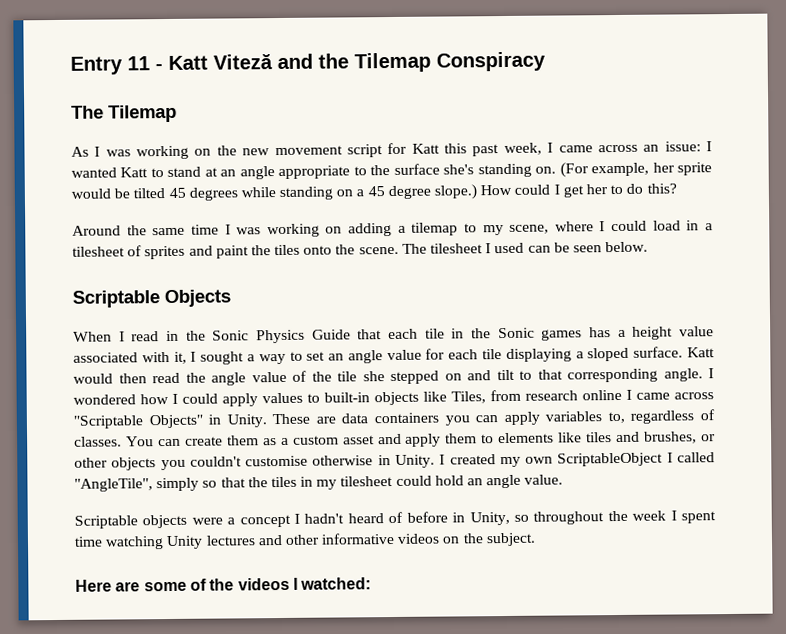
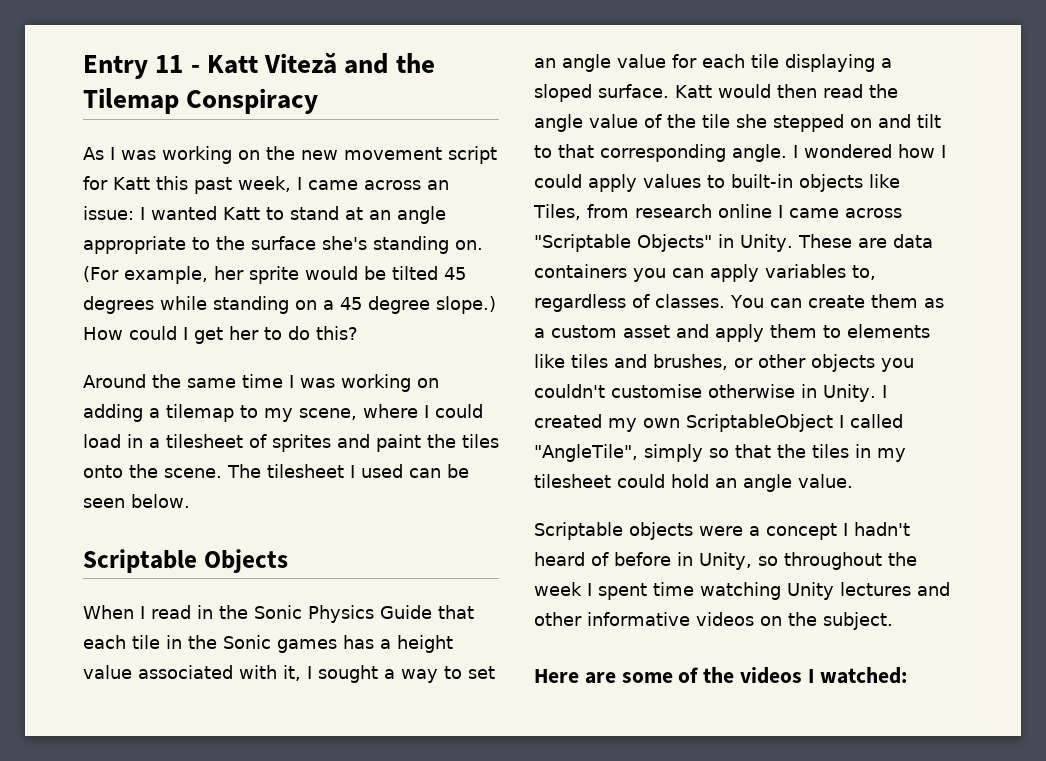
[71,104,177,123] // The Tilemap -> (319, 101) none

